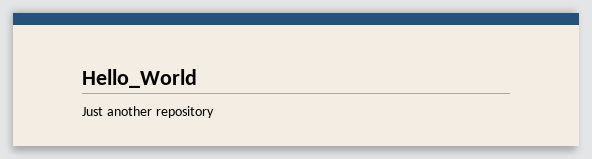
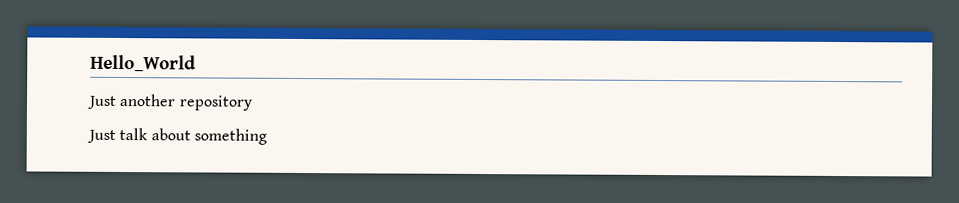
(214, 112) none -> [87,127,267,145] // Just talk about something

